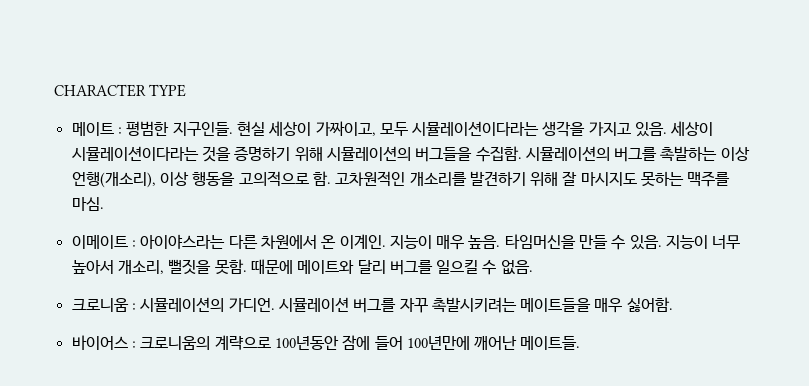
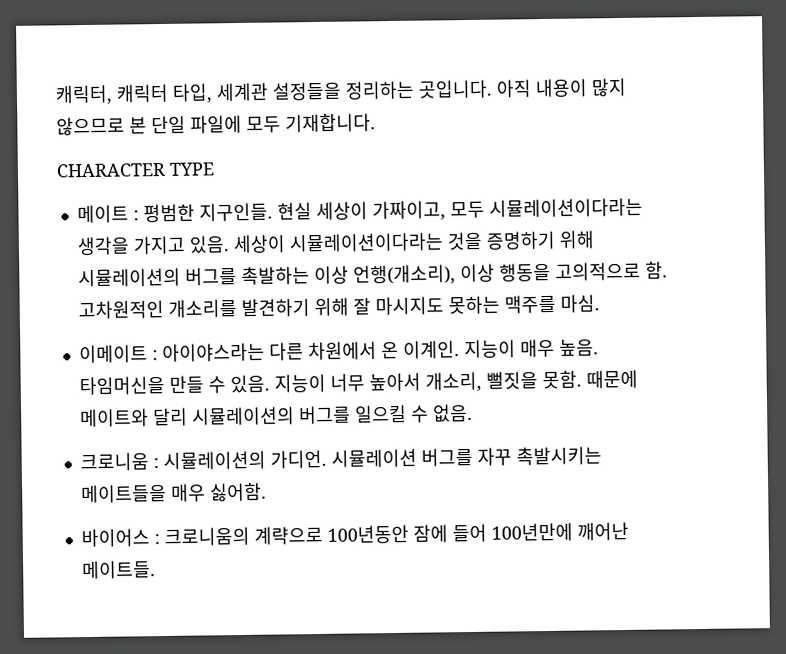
(54, 90) none -> [55,77,626,106] [56,113,376,136] 캐릭터, 캐릭터 타입, 세계관 설정들을 정리하는 곳입니다. 아직 내용이 많지 않으므로 본 단일 파일에 모두 기재합니다. //
[415,146,610,162] 버그들을 수집함. 시뮬레이션의 -> (181, 277) none
(386, 267) none -> [191,406,295,426] 시뮬레이션의
[431,297,517,313] 촉발시키려는 -> [515,446,602,466] 촉발시키는

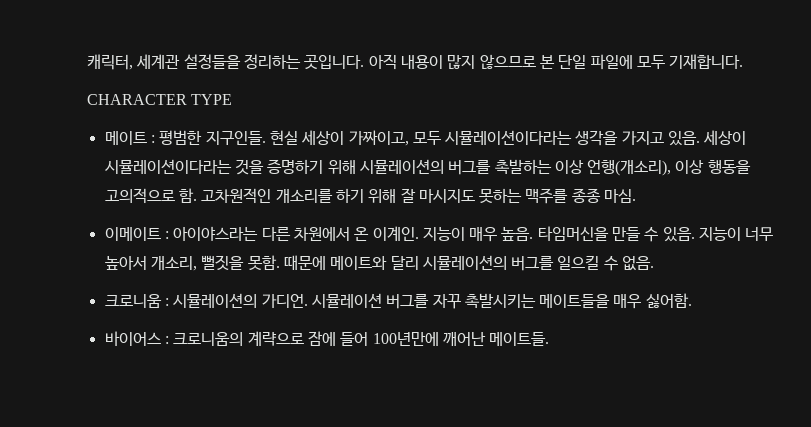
[116,83,213,104] 캐릭터 타입, -> (133, 62) none
[240,298,310,317] 발견하기 -> [335,188,364,203] 하기
(556, 304) none -> [571,188,601,203] 종종
[326,524,409,544] 100년동안 -> (304, 338) none

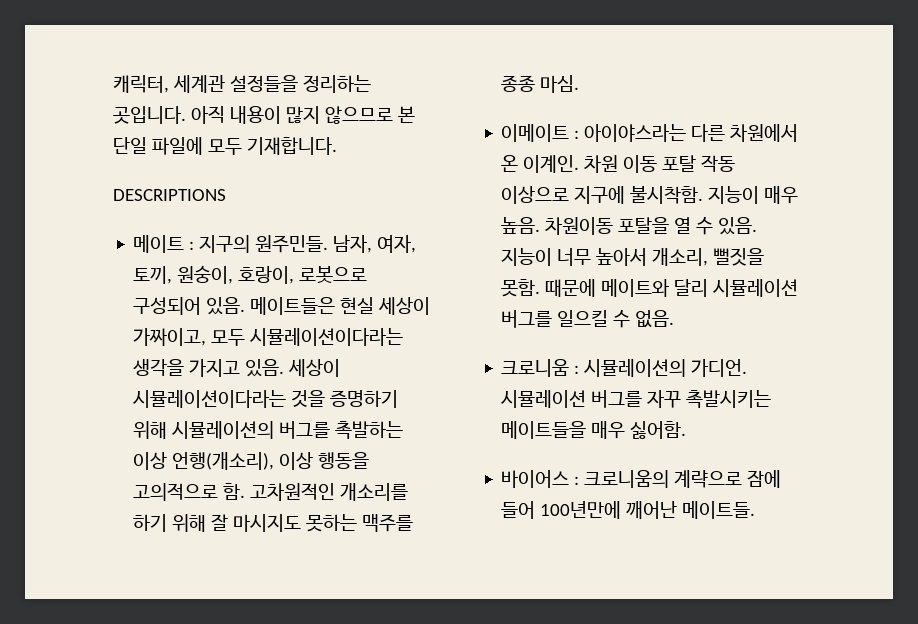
[87,94,233,105] CHARACTER TYPE -> [113,189,226,201] DESCRIPTIONS
[159,130,266,145] 평범한 지구인들. -> [199,235,417,253] [133,265,368,284] [133,297,336,315] 지구의 원주민들. 남자, 여자, 토끼, 원숭이, 호랑이, 로봇으로 구성되어 있음. 메이트들은
[422,226,642,242] 지능이 매우 높음. 타임머신을 만들 -> [584,155,736,173] [501,186,799,204] [501,217,692,235] 차원 이동 포탈 작동 이상으로 지구에 불시착함. 지능이 매우 높음. 차원이동 포탈을 열
[422,255,507,270] 시뮬레이션의 -> [713,279,799,297] 시뮬레이션

